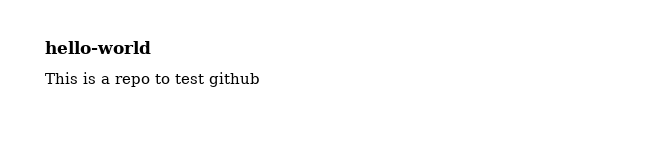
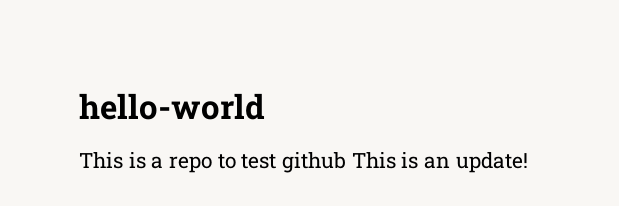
(260, 79) none -> [351,152,528,173] This is an update!

